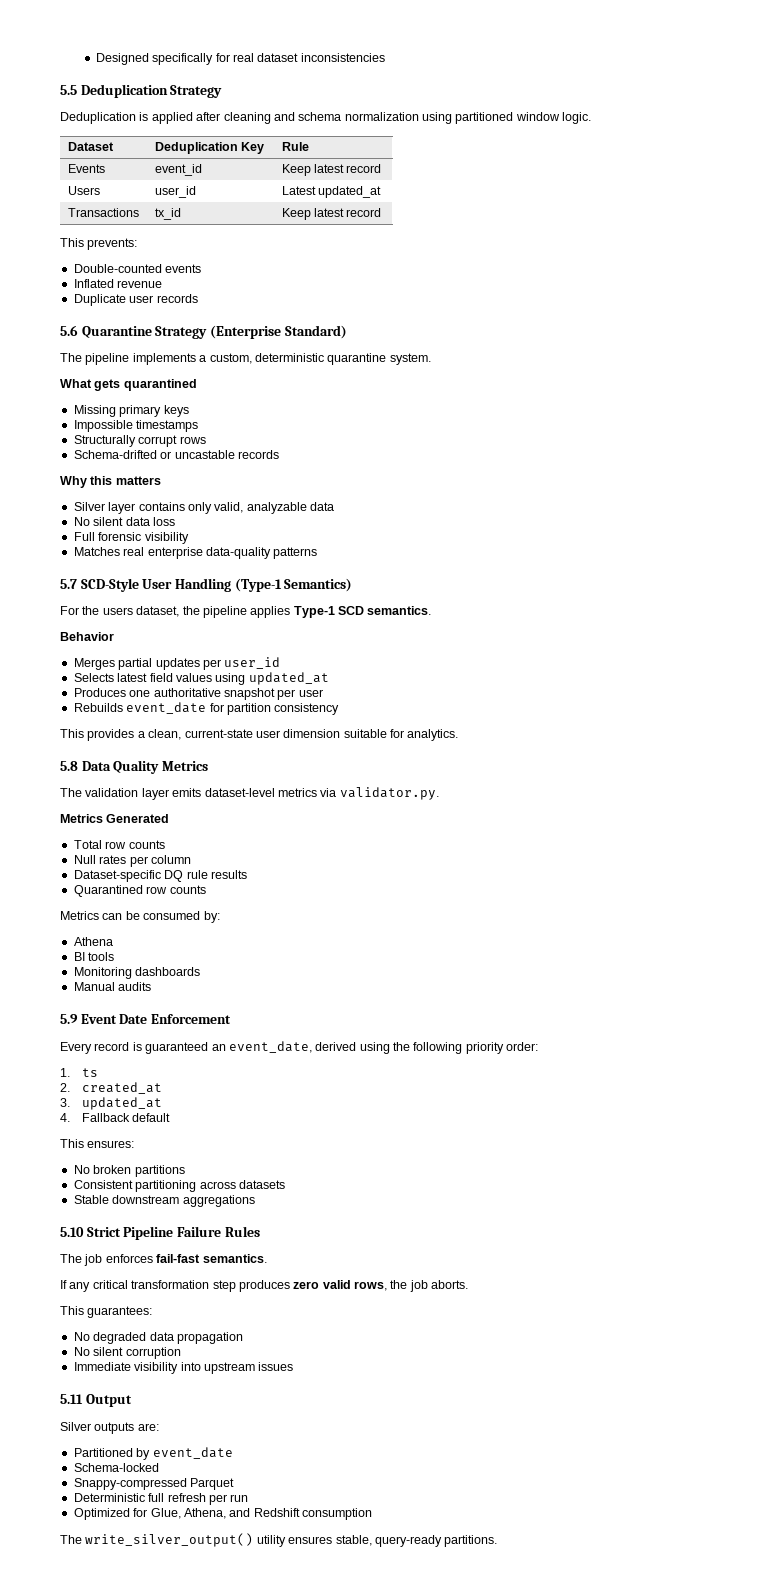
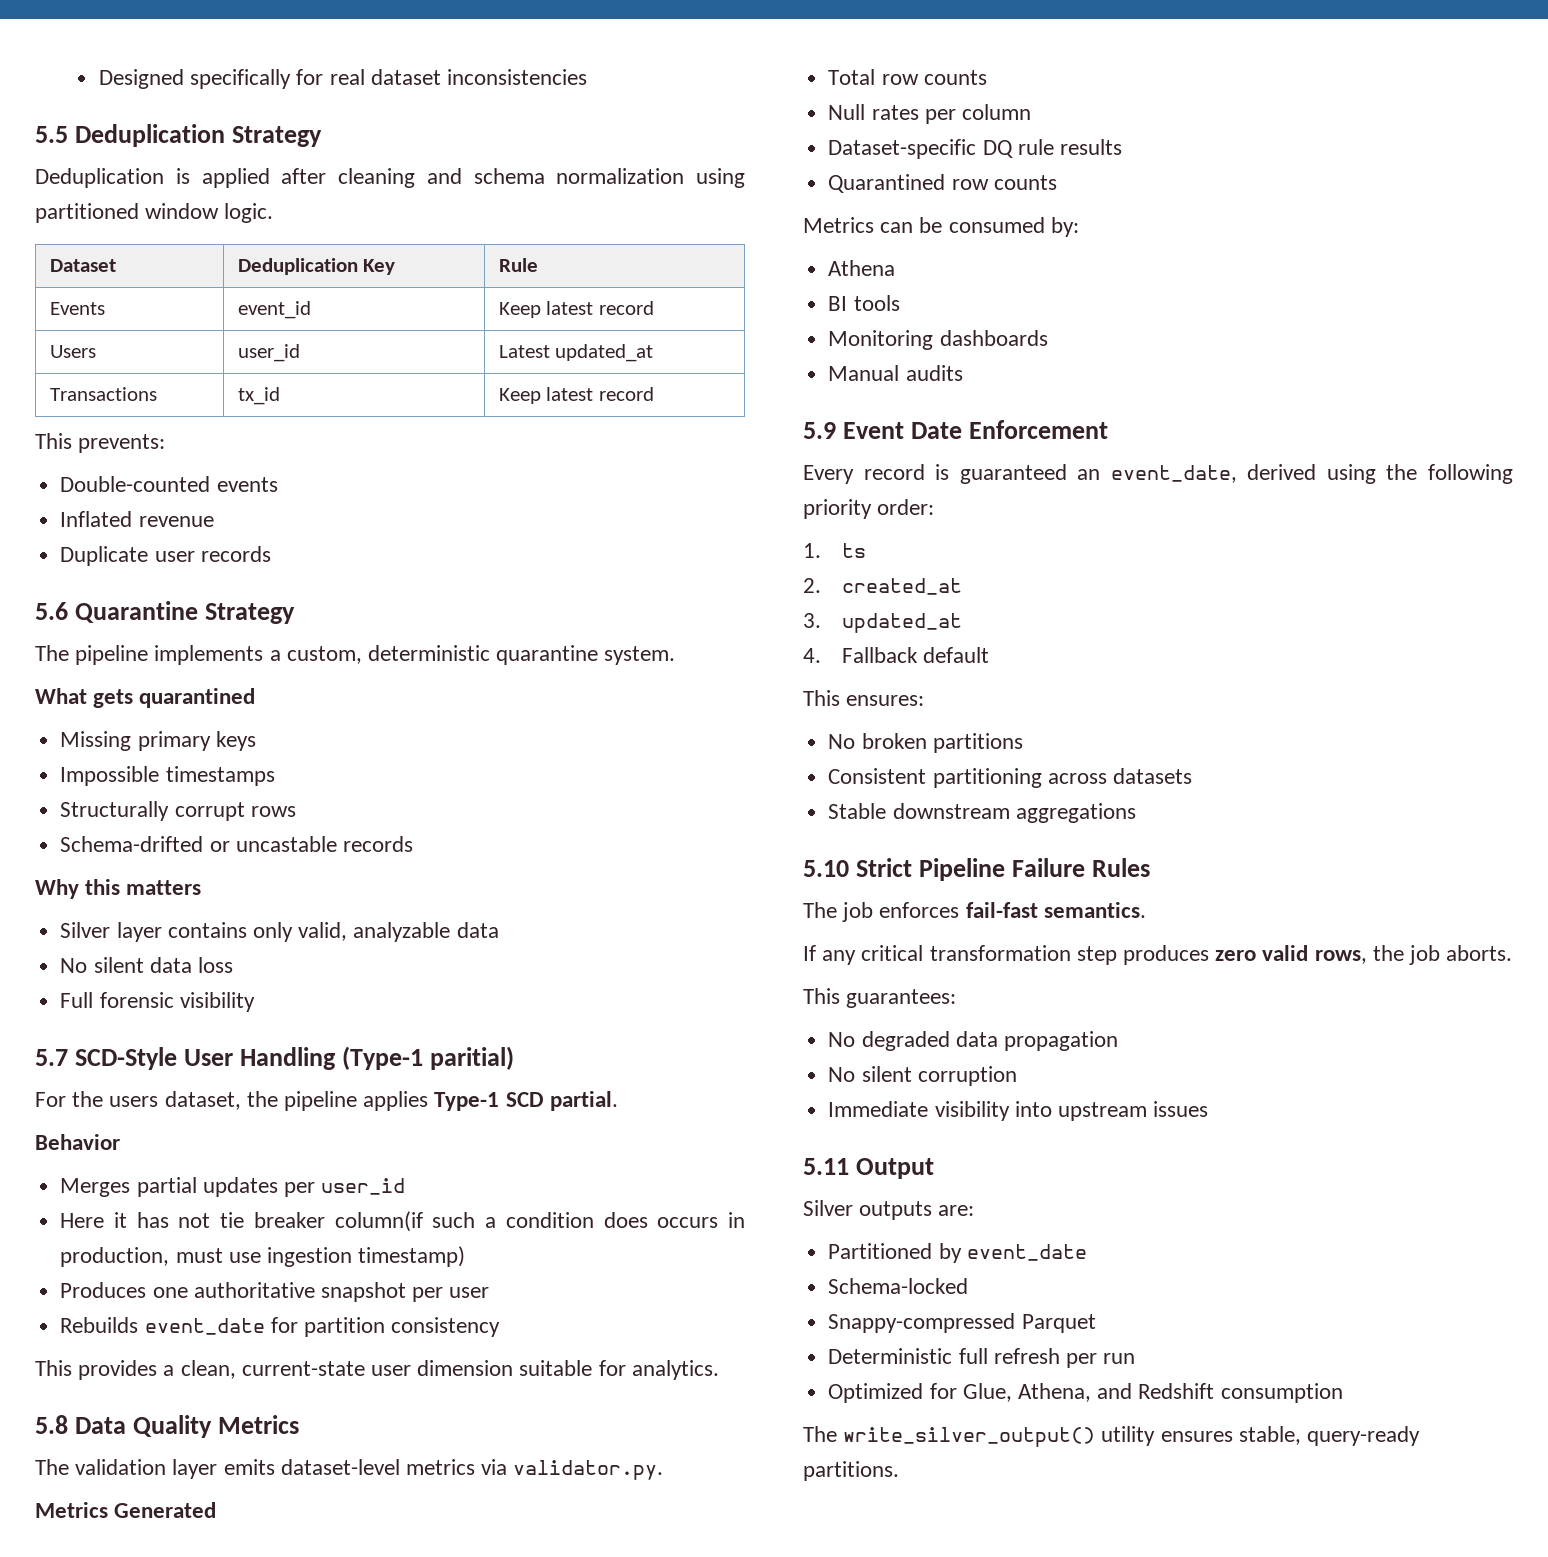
[209,325,347,339] (Enterprise Standard) -> (296, 613) none
[73,547,318,559] // Matches real enterprise data-quality patterns -> (255, 1002) none
[284,578,353,592] Semantics) -> [430,1046,515,1070] paritial)
[367,606,432,615] semantics. -> [549,1091,618,1111] partial.
[73,672,329,685] Selects latest field values using updated_at -> [60,1211,746,1232] [60,1246,466,1267] Here it has not tie breaker column(if such a condition does occurs in production, must use ingestion timestamp)

